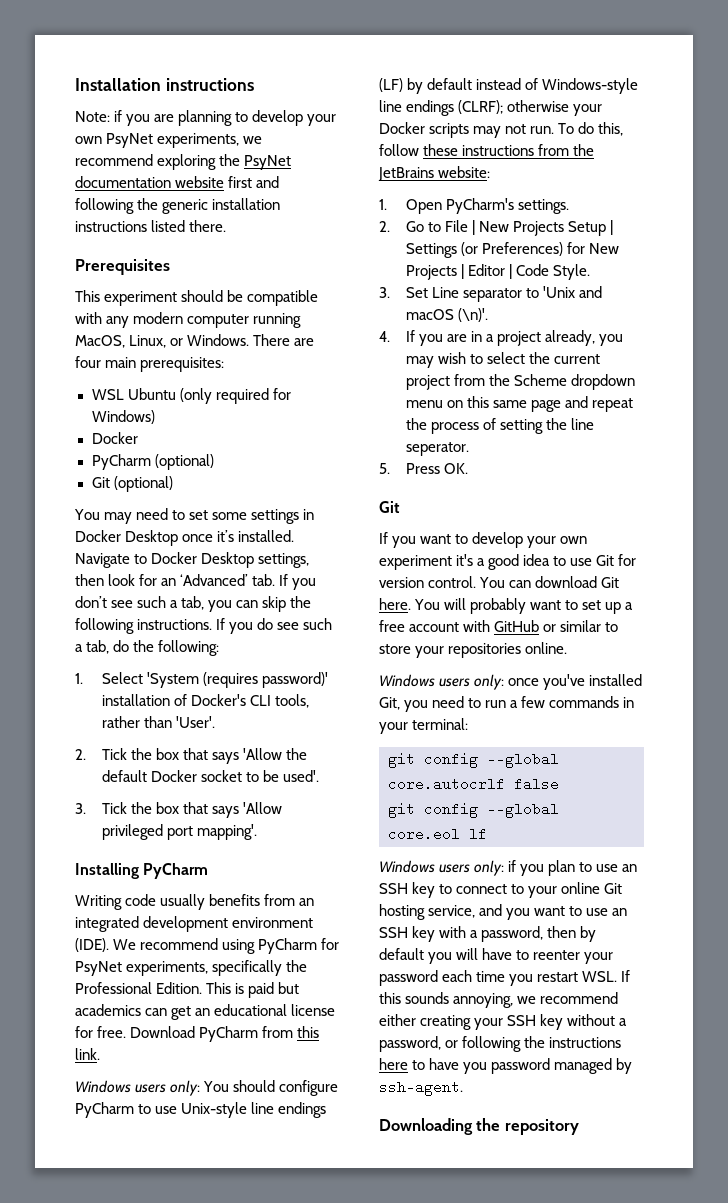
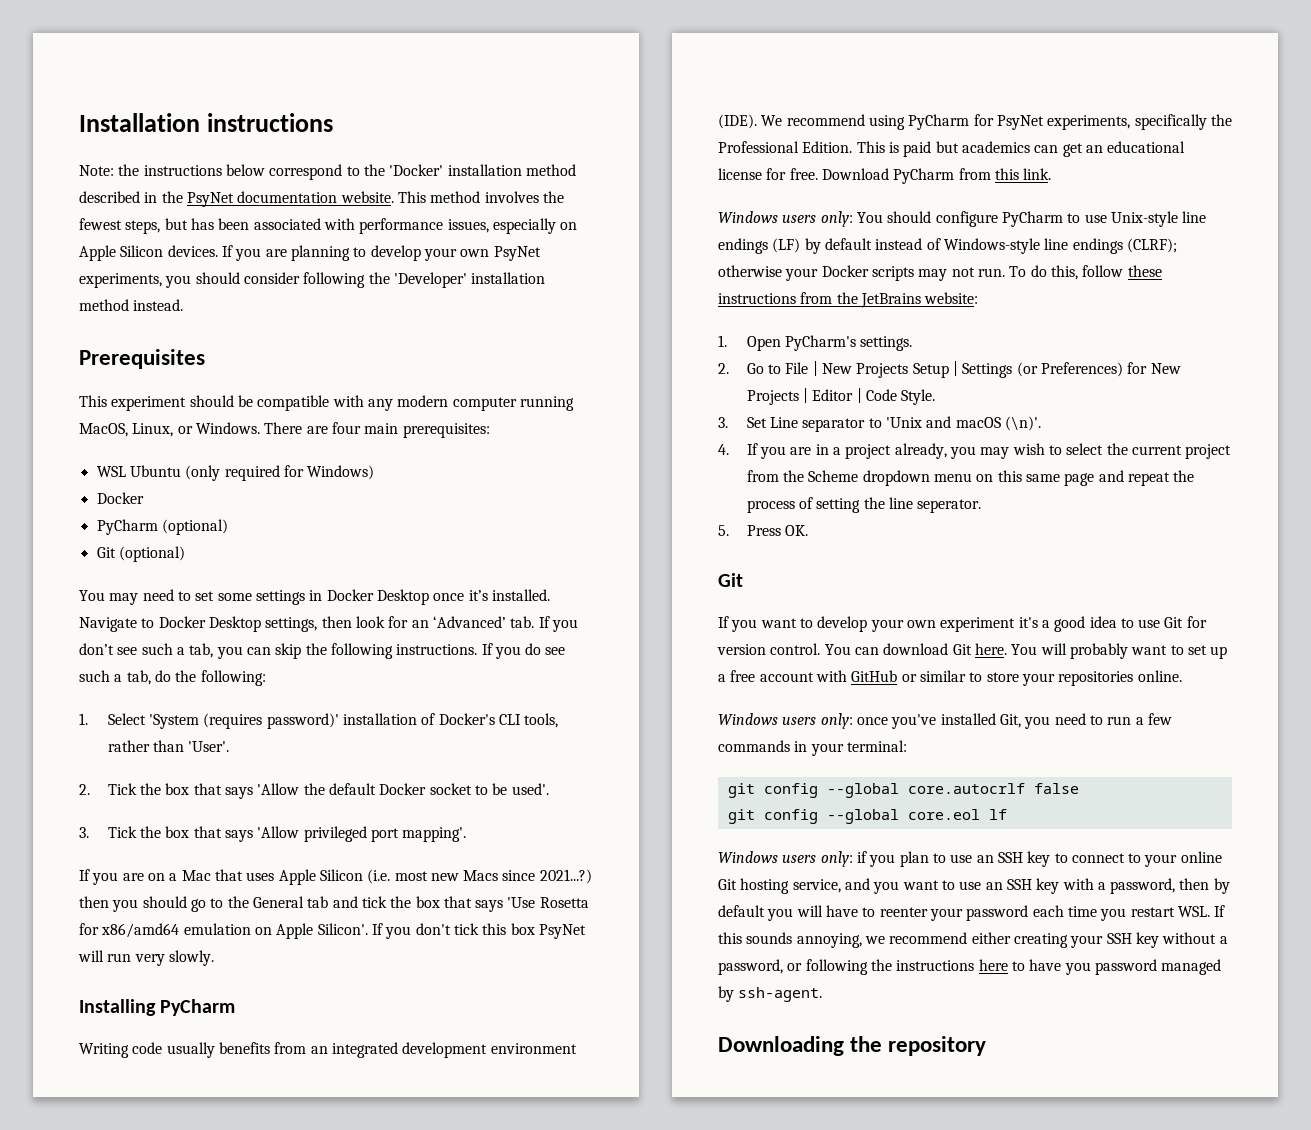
[114,110,123,122] if -> [118,164,576,180] [79,191,564,207] [79,218,578,234] [79,245,233,261] the instructions below correspond to the 'Docker' installation method described in the PsyNet documentation website. This method involves the fewest steps, but has been associated with performance issues, especially on Apple Silicon devices. If
[243,136,263,144] [75,154,292,170] [75,176,280,188] [75,198,281,214] [75,220,227,232] we recommend exploring the PsyNet documentation website first and following the generic installation instructions listed there. -> [165,272,546,288] [79,299,184,311] you should consider following the 'Developer' installation method instead.
(257, 832) none -> [79,869,592,885] [79,896,589,912] [79,923,586,939] [78,950,214,966] // If you are on a Mac that uses Apple Silicon (i.e. most new Macs since 2021...?) then you should go to the General tab and tick the box that says 'Use Rosetta for x86/amd64 emulation on Apple Silicon'. If you don't tick this box PsyNet will run very slowly.

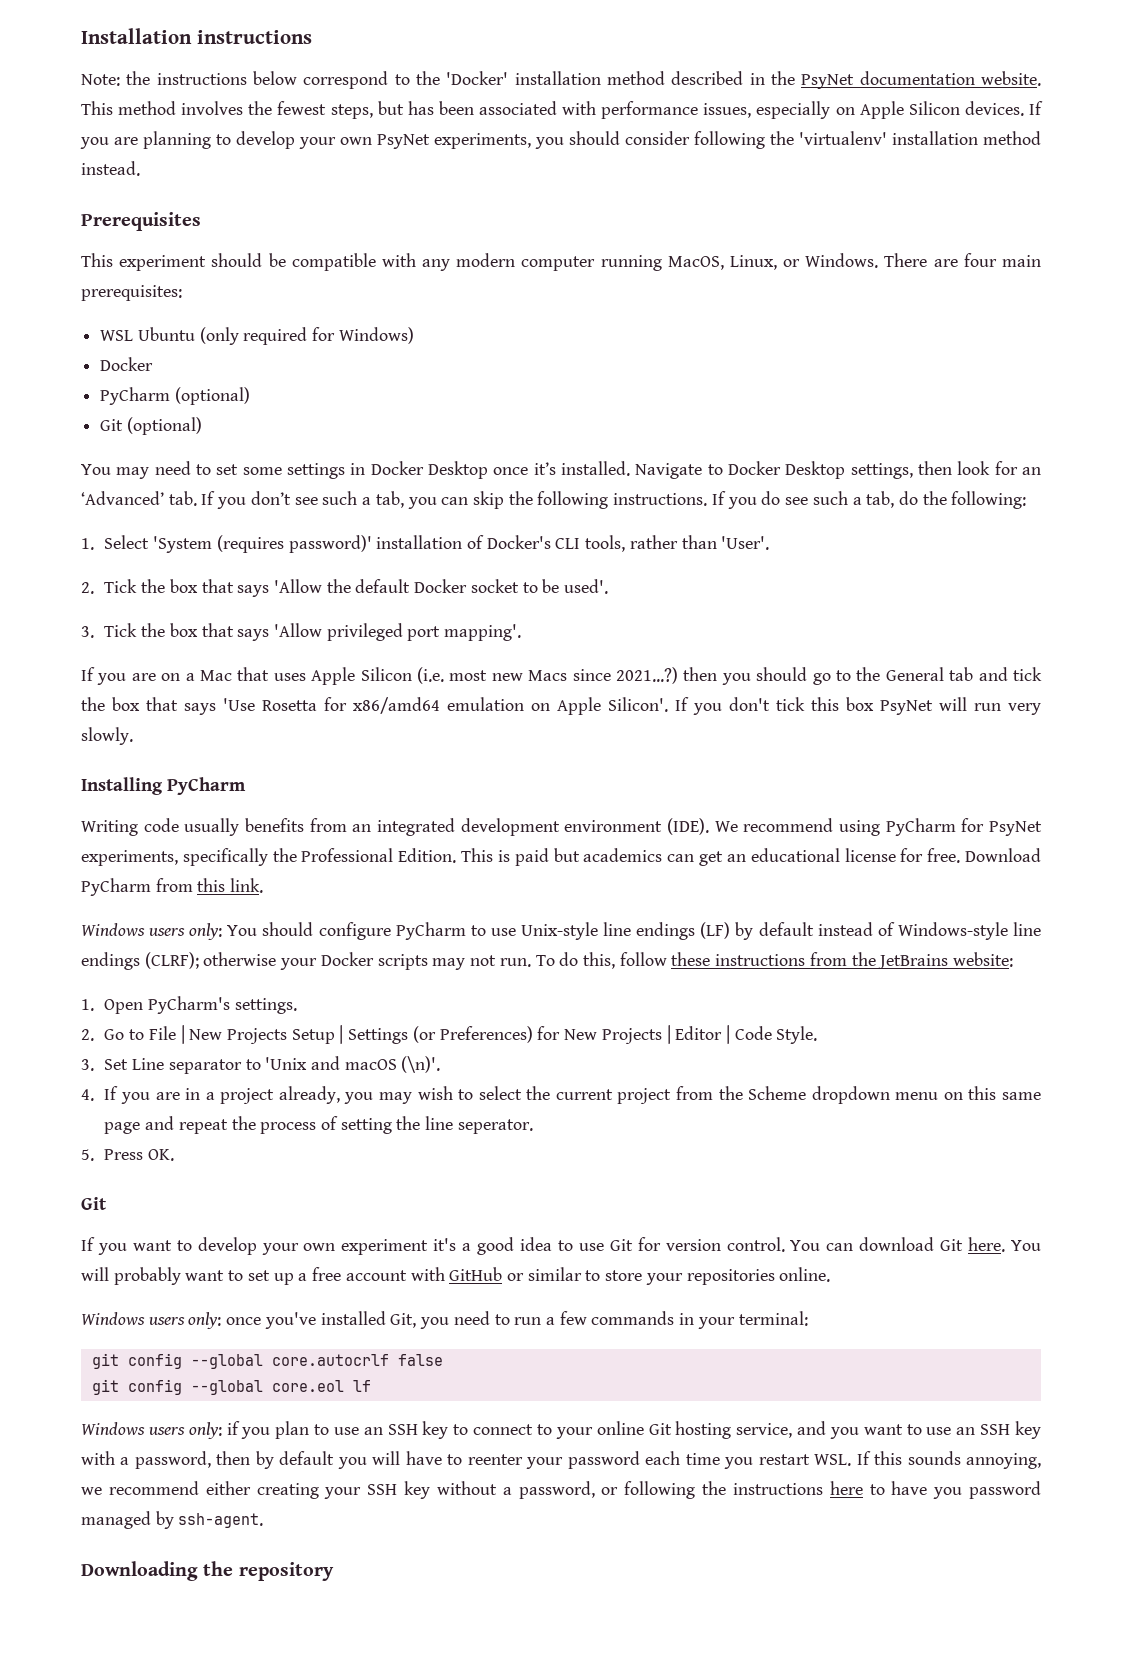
[393,272,467,288] 'Developer' -> [799,131,887,145] 'virtualenv'

